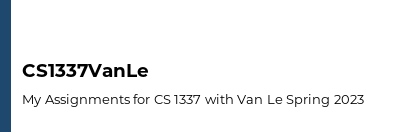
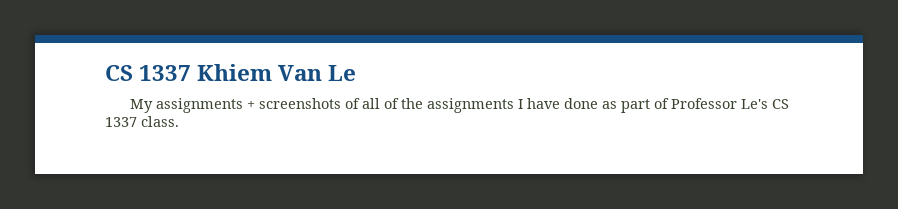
[22,64,149,77] [22,94,364,107] CS1337VanLe // My Assignments for CS 1337 with Van Le Spring 2023 -> [105,64,357,81] [130,98,790,113] [105,116,179,127] CS 1337 Khiem Van Le // My assignments + screenshots of all of the assignments I have done as part of Professor Le's CS 1337 class.

